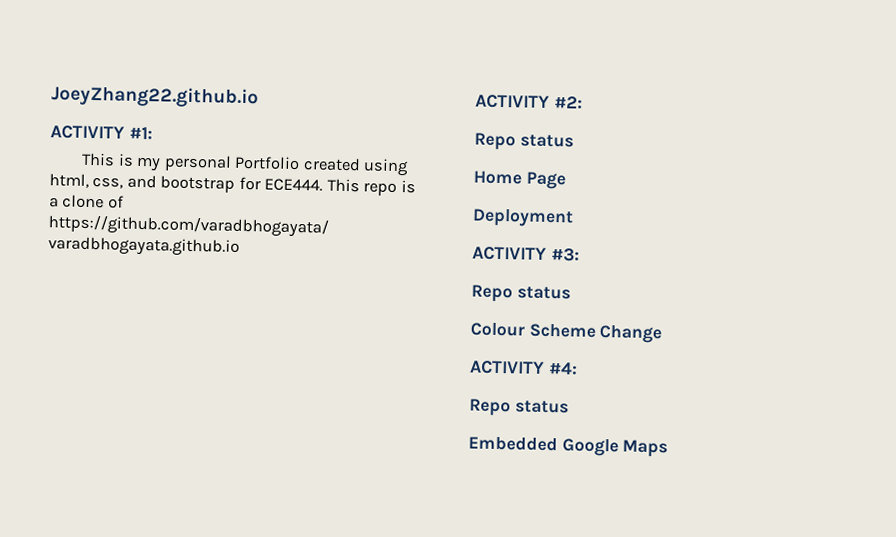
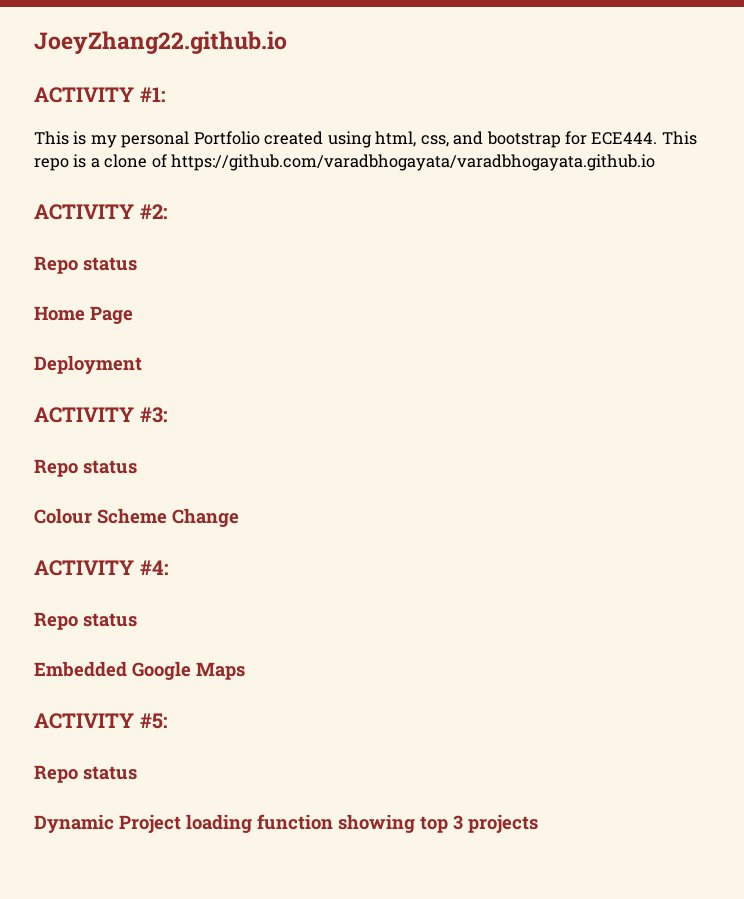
(669, 448) none -> [34,713,168,729] [34,765,137,783] [34,814,538,833] // ACTIVITY #5: // Repo status // Dynamic Project loading function showing top 3 projects

